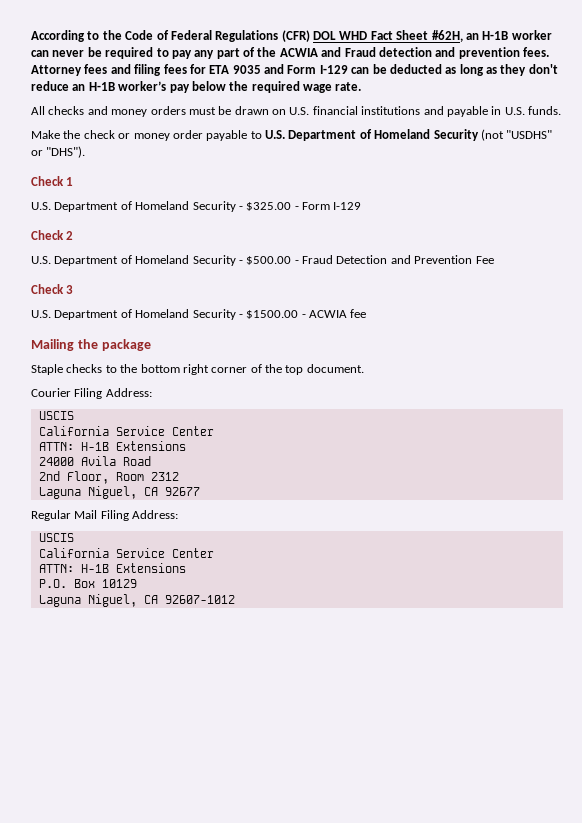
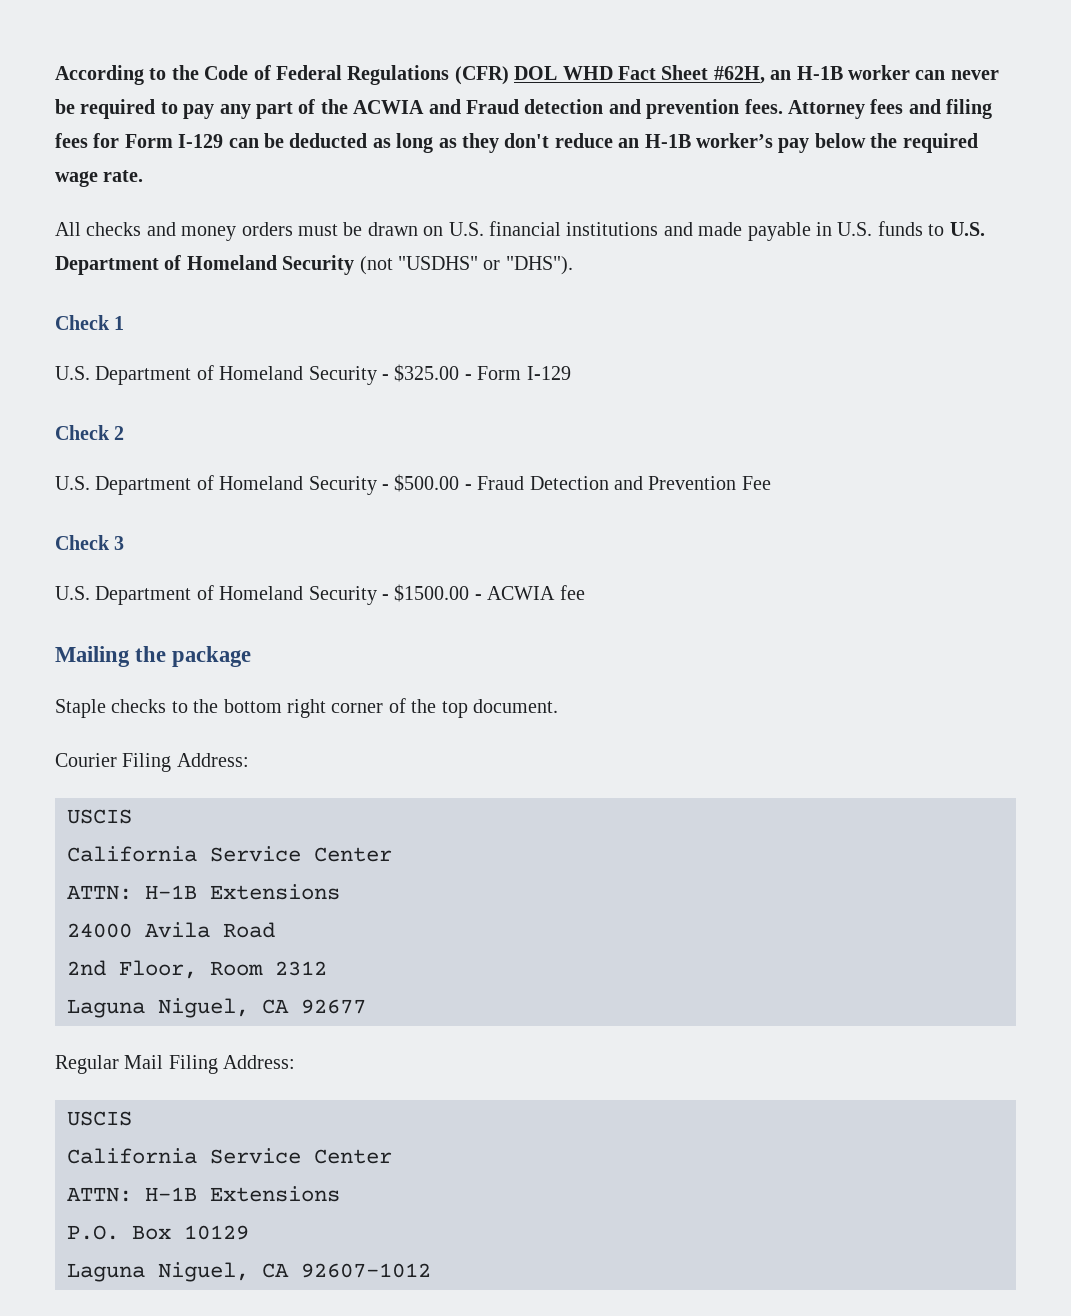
[209,64,284,74] ETA 9035 and -> (120, 140) none
(444, 110) none -> [698,222,743,236] made
[528,106,561,115] [31,130,248,141] funds. // Make the check or money order payable -> [877,221,923,236] funds

